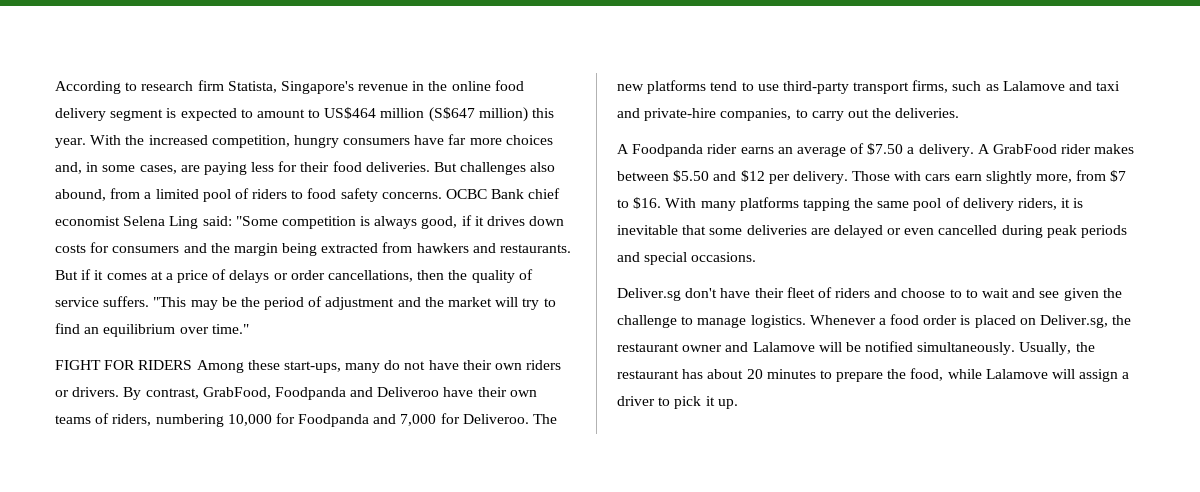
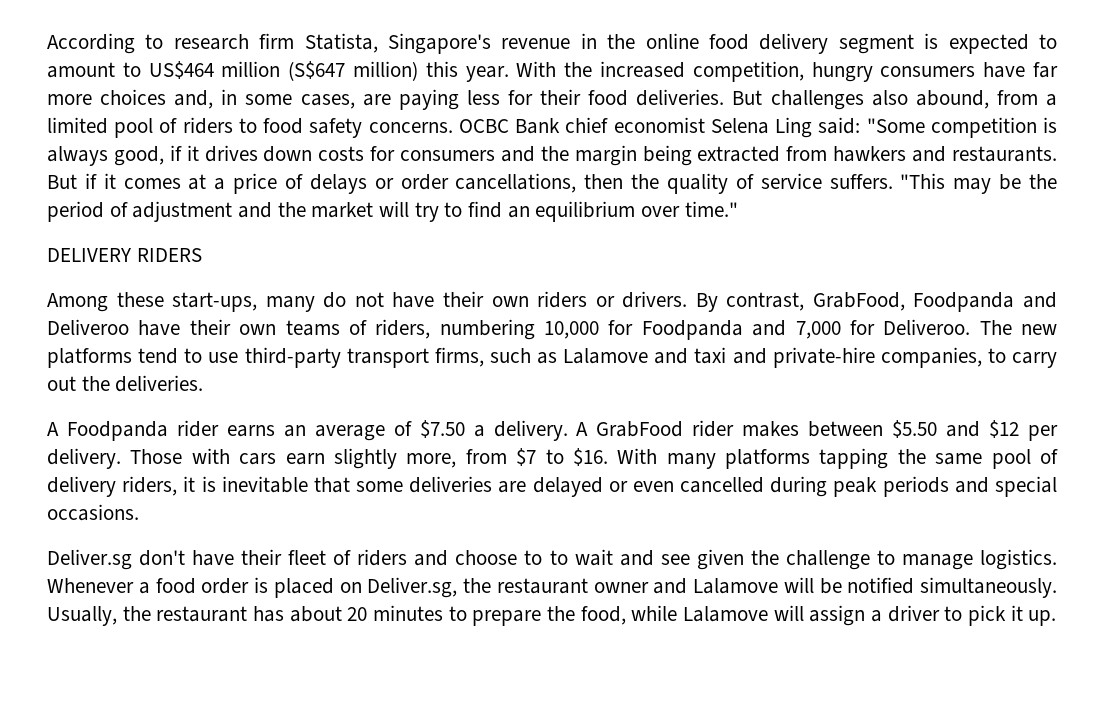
[55,360,136,370] FIGHT FOR -> [47,248,131,262] DELIVERY
(193, 365) none -> (202, 255) //

